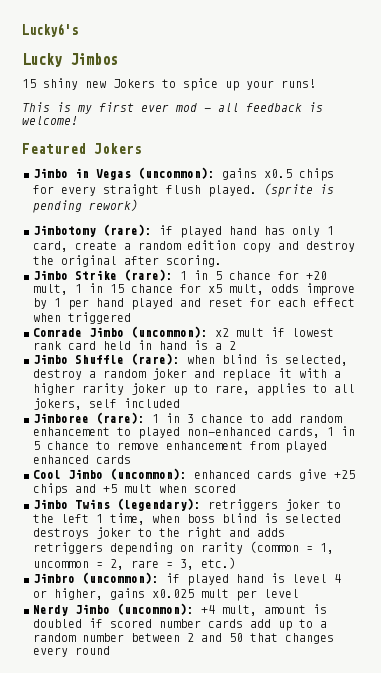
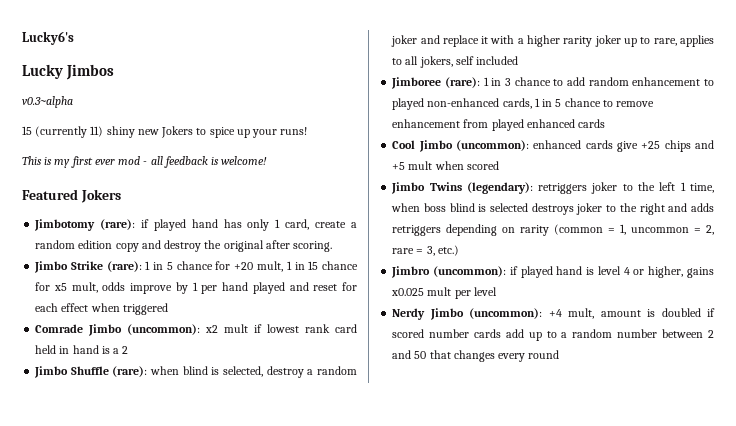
[22,79,36,88] // 15 -> [22,96,73,108] [22,126,104,138] // v0.3~alpha // 15 (currently 11)
[33,167,334,181] [33,183,334,197] [33,199,138,213] // Jimbo in Vegas (uncommon): gains x0.5 chips for every straight flush played. (sprite is pending rework) -> (121, 196) none

